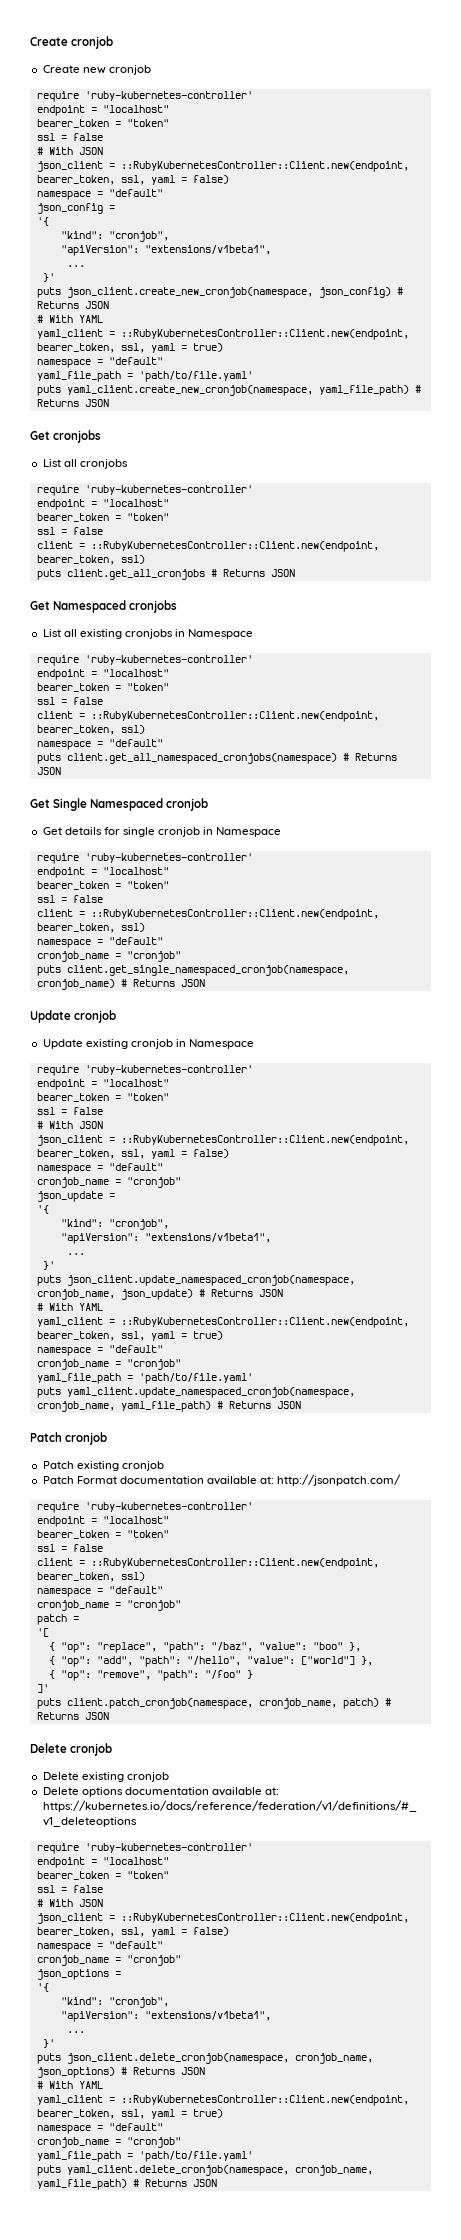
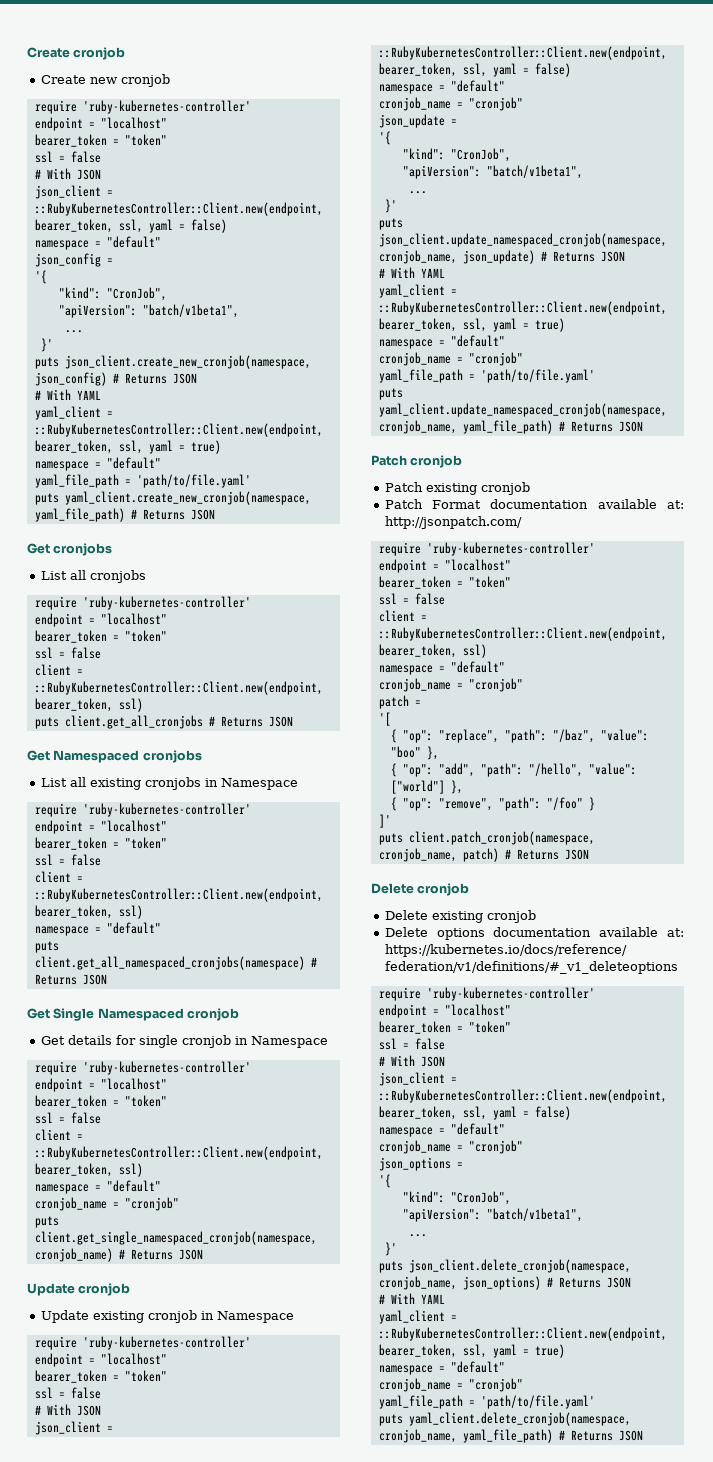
[108,231,169,242] [60,245,271,256] "cronjob", // "apiVersion": "extensions/v1beta1", -> [106,287,167,301] [58,304,239,318] "CronJob", // "apiVersion": "batch/v1beta1",
[108,1219,169,1230] [60,1233,271,1244] "cronjob", // "apiVersion": "extensions/v1beta1", -> [450,148,511,162] [402,165,583,179] "CronJob", // "apiVersion": "batch/v1beta1",
[108,1997,169,2008] [60,2011,271,2022] "cronjob", // "apiVersion": "extensions/v1beta1", -> [450,1191,511,1205] [402,1208,583,1222] "CronJob", // "apiVersion": "batch/v1beta1",

